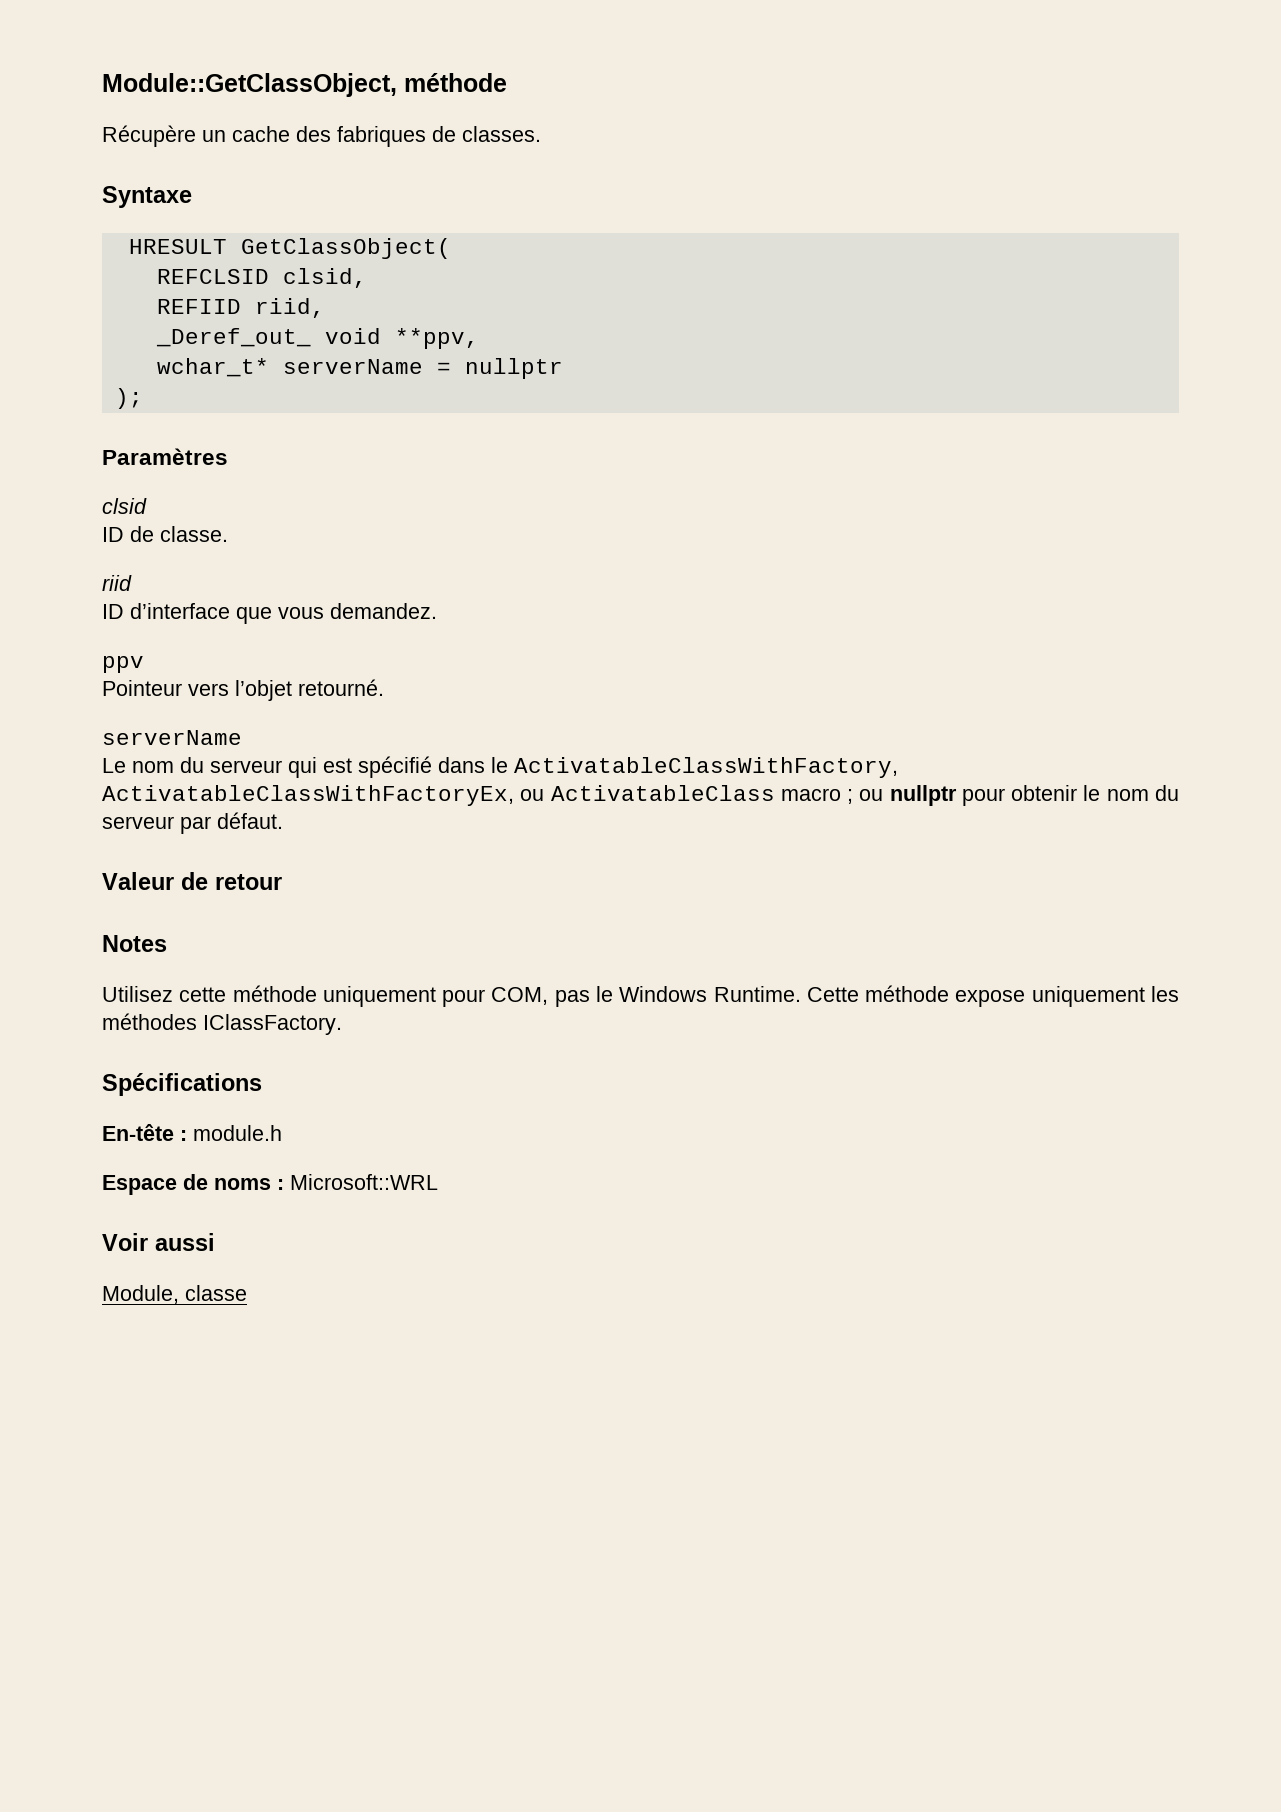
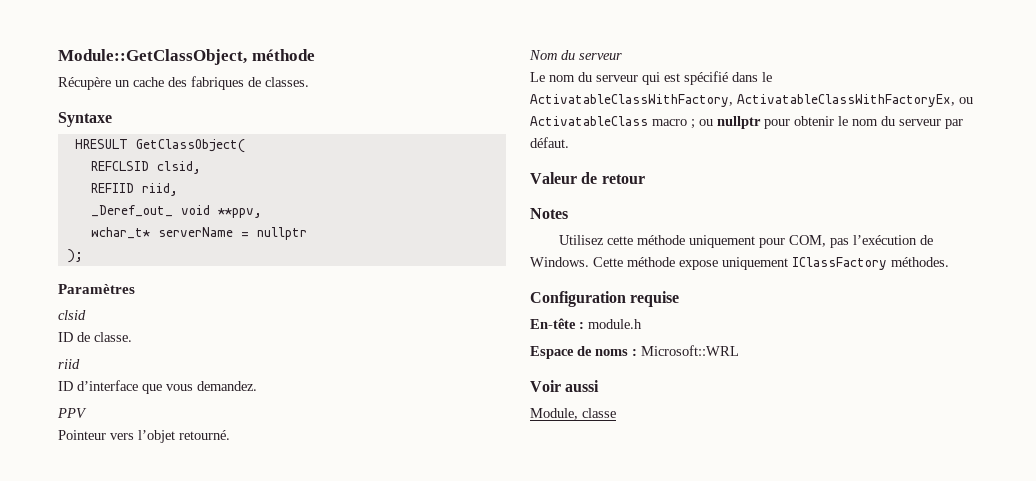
[102,656,144,673] ppv -> [57,408,87,418] PPV
[102,730,242,745] serverName -> [529,50,622,60] Nom du serveur
[596,986,801,1002] le Windows Runtime. -> [853,235,934,245] [530,257,589,267] l’exécution de Windows.
[1151,986,1180,1002] [102,1013,342,1035] [102,1073,262,1096] les méthodes IClassFactory. // Spécifications -> [792,257,949,270] [530,291,680,307] IClassFactory méthodes. // Configuration requise

